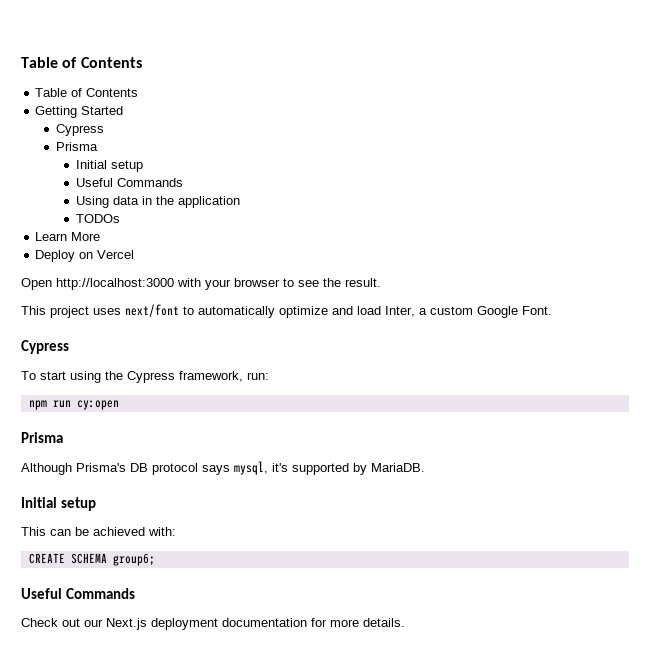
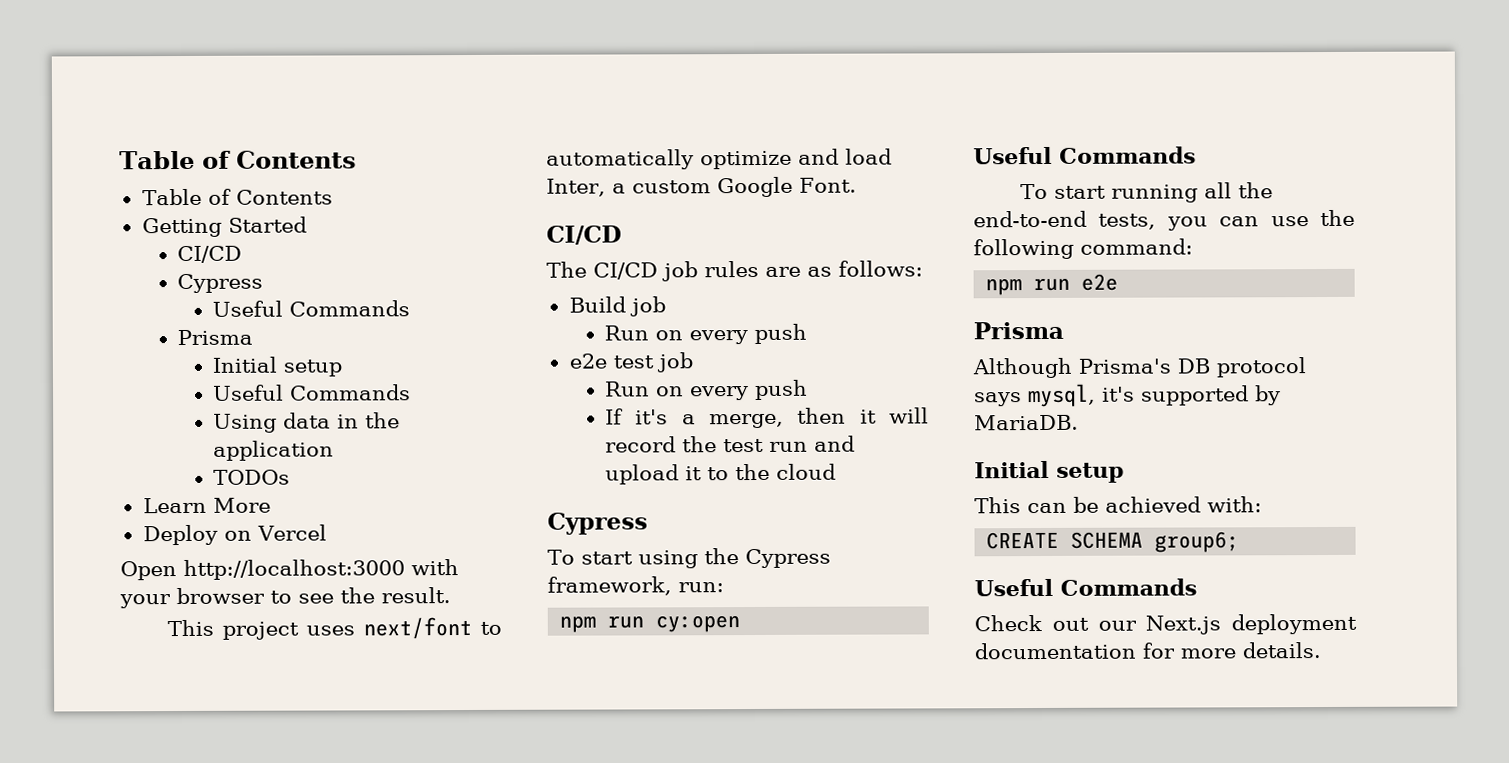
[55,124,104,136] // Cypress -> [176,245,242,264] [176,273,263,294] [212,300,411,317] // CI/CD // Cypress // Useful Commands
(552, 310) none -> [546,225,622,245] [546,260,923,282] [568,296,666,317] [603,323,807,345] [568,352,693,373] [603,379,808,401] [604,407,929,429] [604,435,855,453] [604,463,836,485] // CI/CD // The CI/CD job rules are as follows: // Build job // Run on every push // e2e test job // Run on every push // If it's a merge, then it will record the test run and upload it to the cloud
(119, 405) none -> [973,146,1196,165] [1019,182,1273,203] [973,209,1355,231] [973,238,1193,260] [985,273,1119,296] // Useful Commands // To start running all the end-to-end tests, you can use the following command: // npm run e2e

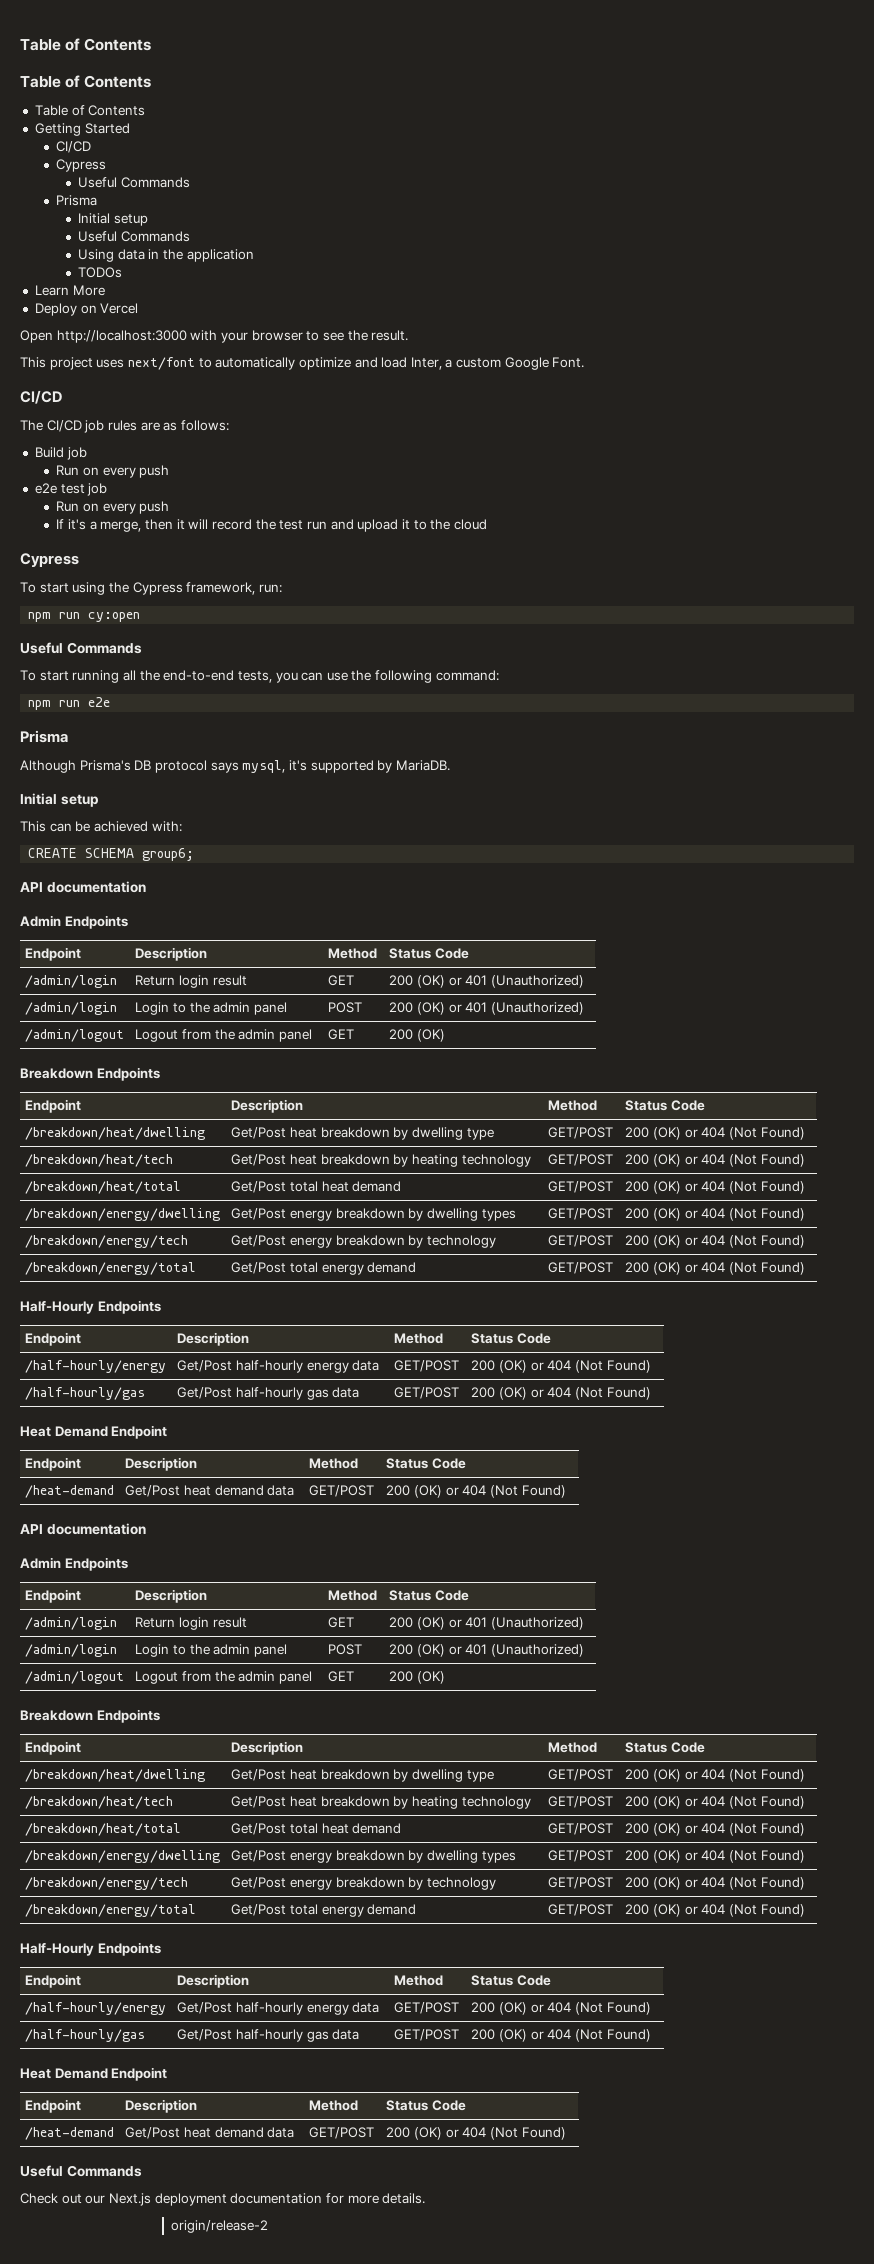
[119,150,357,170] [141,188,333,206] Table of Contents // Table of Contents -> [20,38,152,51] [20,75,152,88] [34,105,146,116] Table of Contents // Table of Contents // Table of Contents
(1240, 542) none -> [20,881,146,893] [20,915,128,929] [25,947,82,961] [135,947,208,961] [328,948,378,959] [389,948,470,959] [25,975,118,988] [135,975,247,988] [328,975,355,986] [389,975,585,988] [25,1002,118,1015] [135,1002,288,1015] [328,1002,363,1013] [389,1002,585,1015] [25,1029,125,1042] [135,1029,313,1042] [328,1029,355,1040] [389,1029,446,1042] [20,1067,160,1081] [25,1099,82,1113] [231,1099,304,1113] [548,1100,598,1111] [625,1100,706,1111] [25,1127,206,1140] [231,1127,494,1140] [548,1127,614,1139] [625,1127,805,1140] [25,1154,174,1167] [231,1154,531,1167] [548,1154,614,1166] [625,1154,805,1167] [25,1181,182,1194] [231,1181,402,1193] [548,1181,614,1193] [625,1181,805,1194] [25,1208,221,1221] [231,1208,516,1221] [548,1208,614,1220] [625,1208,805,1221] [25,1235,189,1248] [231,1235,497,1248] [548,1235,614,1247] [625,1235,805,1248] [25,1262,197,1275] [231,1262,417,1275] [548,1262,614,1274] [625,1262,805,1275] [20,1300,161,1314] [25,1332,82,1346] [177,1332,250,1346] [394,1333,444,1344] [471,1333,552,1344] [25,1360,167,1373] [177,1360,380,1373] [394,1360,460,1372] [471,1360,651,1373] [25,1387,146,1400] [177,1387,360,1400] [394,1387,460,1399] [471,1387,651,1400] [20,1425,168,1439] [25,1457,82,1471] [125,1457,198,1471] [309,1458,359,1469] [386,1458,467,1469] [25,1485,115,1498] [125,1485,295,1497] [309,1485,375,1497] [386,1485,566,1498] [20,1523,146,1535] [20,1557,128,1571] [25,1589,82,1603] [135,1589,208,1603] [328,1590,378,1601] [389,1590,470,1601] [25,1617,118,1630] [135,1617,247,1630] [328,1617,355,1628] [389,1617,585,1630] [25,1644,118,1657] [135,1644,288,1657] [328,1644,363,1655] [389,1644,585,1657] [25,1671,125,1684] [135,1671,313,1684] [328,1671,355,1682] [389,1671,446,1684] [20,1709,160,1723] [25,1741,82,1755] [231,1741,304,1755] [548,1742,598,1753] [625,1742,706,1753] [25,1769,206,1782] [231,1769,494,1782] [548,1769,614,1781] [625,1769,805,1782] [25,1796,174,1809] [231,1796,531,1809] [548,1796,614,1808] [625,1796,805,1809] [25,1823,182,1836] [231,1823,402,1835] [548,1823,614,1835] [625,1823,805,1836] [25,1850,221,1863] [231,1850,516,1863] [548,1850,614,1862] [625,1850,805,1863] [25,1877,189,1890] [231,1877,497,1890] [548,1877,614,1889] [625,1877,805,1890] [25,1904,197,1917] [231,1904,417,1917] [548,1904,614,1916] [625,1904,805,1917] [20,1942,161,1956] [25,1974,82,1988] [177,1974,250,1988] [394,1975,444,1986] [471,1975,552,1986] [25,2002,167,2015] [177,2002,380,2015] [394,2002,460,2014] [471,2002,651,2015] [25,2029,146,2042] [177,2029,360,2042] [394,2029,460,2041] [471,2029,651,2042] [20,2067,168,2081] [25,2099,82,2113] [125,2099,198,2113] [309,2100,359,2111] [386,2100,467,2111] [25,2127,115,2140] [125,2127,295,2139] [309,2127,375,2139] [386,2127,566,2140] // API documentation // Admin Endpoints // Endpoint | Description | Method | Status Code // /admin/login | Return login result | GET | 200 (OK) or 401 (Unauthorized) // /admin/login | Login to the admin panel | POST | 200 (OK) or 401 (Unauthorized) // /admin/logout | Logout from the admin panel | GET | 200 (OK) // Breakdown Endpoints // Endpoint | Description | Method | Status Code // /breakdown/heat/dwelling | Get/Post heat breakdown by dwelling type | GET/POST | 200 (OK) or 404 (Not Found) // /breakdown/heat/tech | Get/Post heat breakdown by heating technology | GET/POST | 200 (OK) or 404 (Not Found) // /breakdown/heat/total | Get/Post total heat demand | GET/POST | 200 (OK) or 404 (Not Found) // /breakdown/energy/dwelling | Get/Post energy breakdown by dwelling types | GET/POST | 200 (OK) or 404 (Not Found) // /breakdown/energy/tech | Get/Post energy breakdown by technology | GET/POST | 200 (OK) or 404 (Not Found) // /breakdown/energy/total | Get/Post total energy demand | GET/POST | 200 (OK) or 404 (Not Found) // Half-Hourly Endpoints // Endpoint | Description | Method | Status Code // /half-hourly/energy | Get/Post half-hourly energy data | GET/POST | 200 (OK) or 404 (Not Found) // /half-hourly/gas | Get/Post half-hourly gas data | GET/POST | 200 (OK) or 404 (Not Found) // Heat Demand Endpoint // Endpoint | Description | Method | Status Code // /heat-demand | Get/Post heat demand data | GET/POST | 200 (OK) or 404 (Not Found) // API documentation // Admin Endpoints // Endpoint | Description | Method | Status Code // /admin/login | Return login result | GET | 200 (OK) or 401 (Unauthorized) // /admin/login | Login to the admin panel | POST | 200 (OK) or 401 (Unauthorized) // /admin/logout | Logout from the admin panel | GET | 200 (OK) // Breakdown Endpoints // Endpoint | Description | Method | Status Code // /breakdown/heat/dwelling | Get/Post heat breakdown by dwelling type | GET/POST | 200 (OK) or 404 (Not Found) // /breakdown/heat/tech | Get/Post heat breakdown by heating technology | GET/POST | 200 (OK) or 404 (Not Found) // /breakdown/heat/total | Get/Post total heat demand | GET/POST | 200 (OK) or 404 (Not Found) // /breakdown/energy/dwelling | Get/Post energy breakdown by dwelling types | GET/POST | 200 (OK) or 404 (Not Found) // /breakdown/energy/tech | Get/Post energy breakdown by technology | GET/POST | 200 (OK) or 404 (Not Found) // /breakdown/energy/total | Get/Post total energy demand | GET/POST | 200 (OK) or 404 (Not Found) // Half-Hourly Endpoints // Endpoint | Description | Method | Status Code // /half-hourly/energy | Get/Post half-hourly energy data | GET/POST | 200 (OK) or 404 (Not Found) // /half-hourly/gas | Get/Post half-hourly gas data | GET/POST | 200 (OK) or 404 (Not Found) // Heat Demand Endpoint // Endpoint | Description | Method | Status Code // /heat-demand | Get/Post heat demand data | GET/POST | 200 (OK) or 404 (Not Found)
(1321, 650) none -> [171,2220,269,2233] // origin/release-2

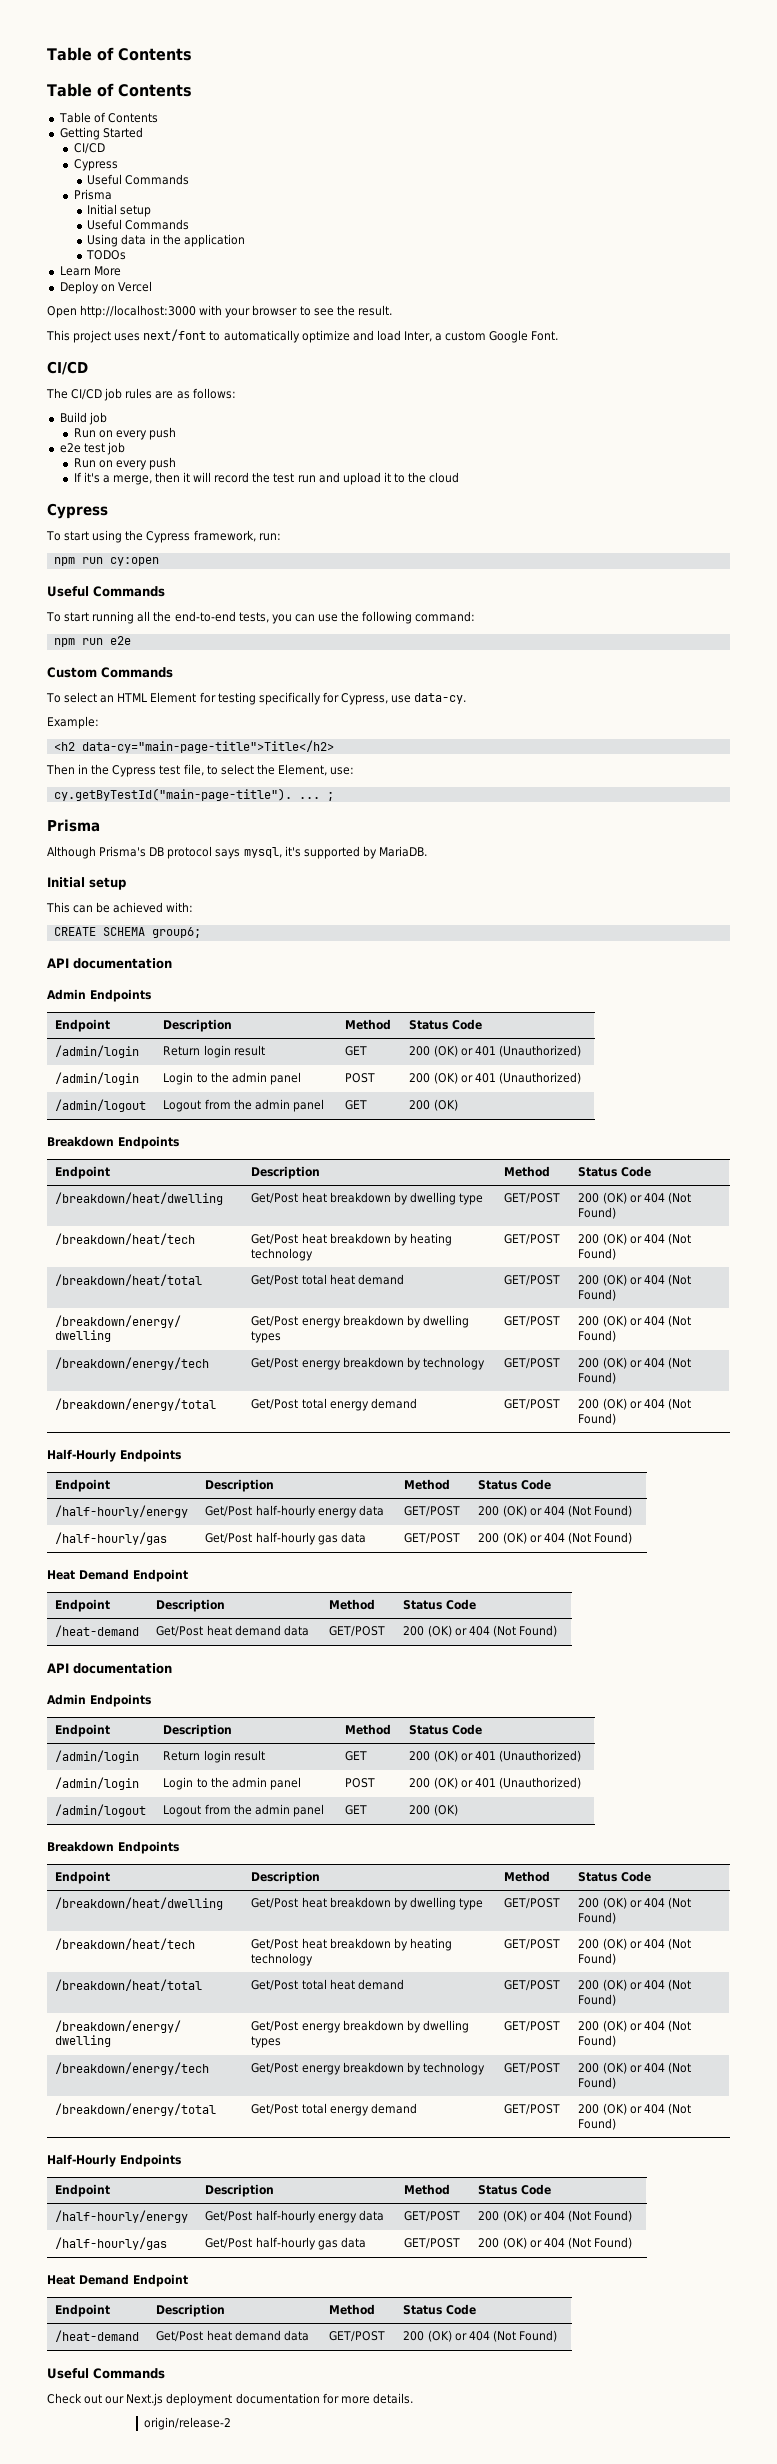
(111, 702) none -> [47,667,173,678] [46,692,467,705] [47,716,99,729] [53,740,334,753] [46,764,355,777] [53,788,334,801] // Custom Commands // To select an HTML Element for testing specifically for Cypress, use data-cy. // Example: // <h2 data-cy="main-page-title">Title</h2> // Then in the Cypress test file, to select the Element, use: // cy.getByTestId("main-page-title"). ... ;

